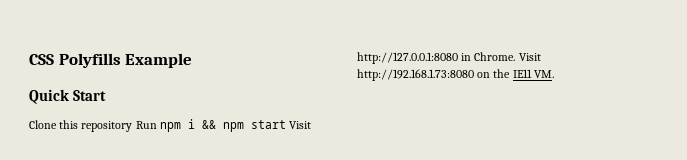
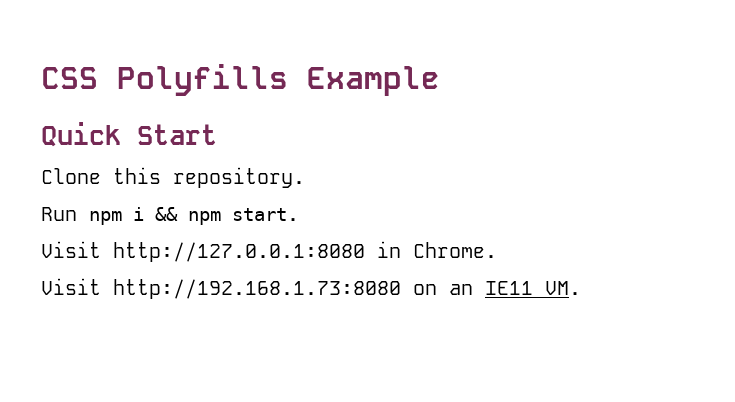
[81,121,133,132] repository -> [173,167,305,188] repository. //
[250,120,286,129] start -> [232,208,299,221] start. //
(516, 56) none -> (497, 250) //
[493,69,511,78] the -> [449,284,473,295] an

